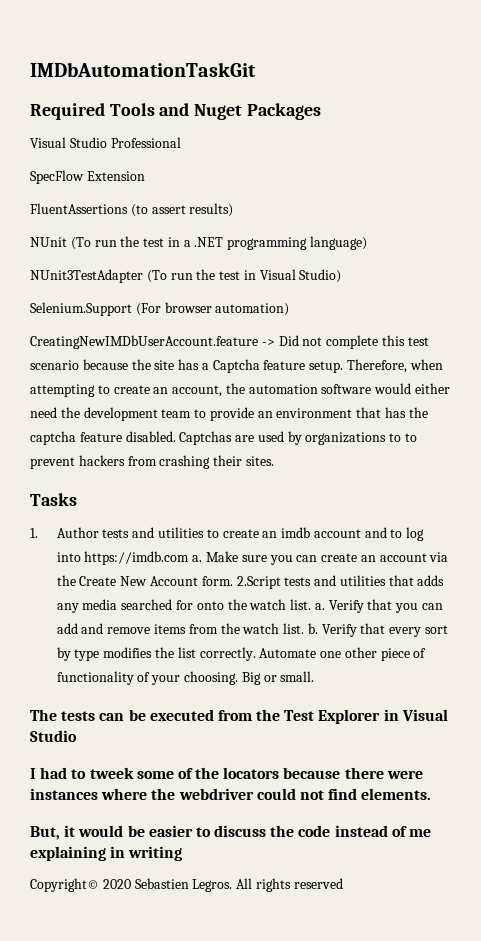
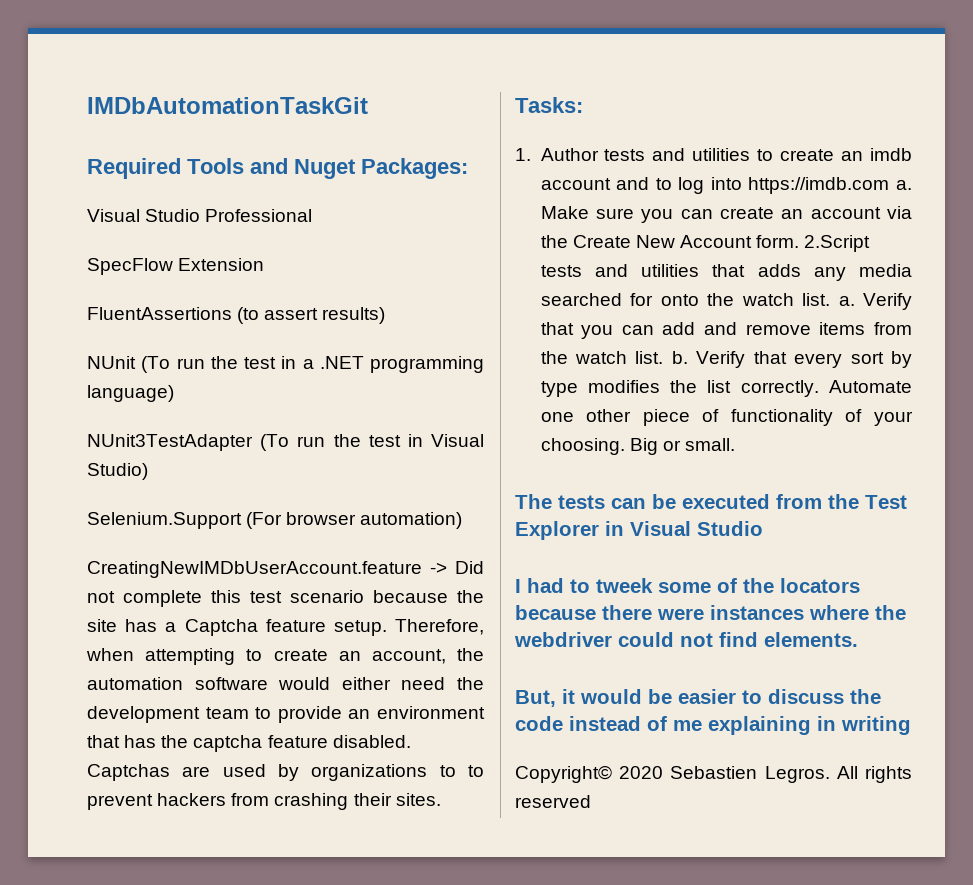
[246,103,321,120] Packages -> [361,158,468,179] Packages:
[30,493,77,506] Tasks -> [515,97,583,113] Tasks:

